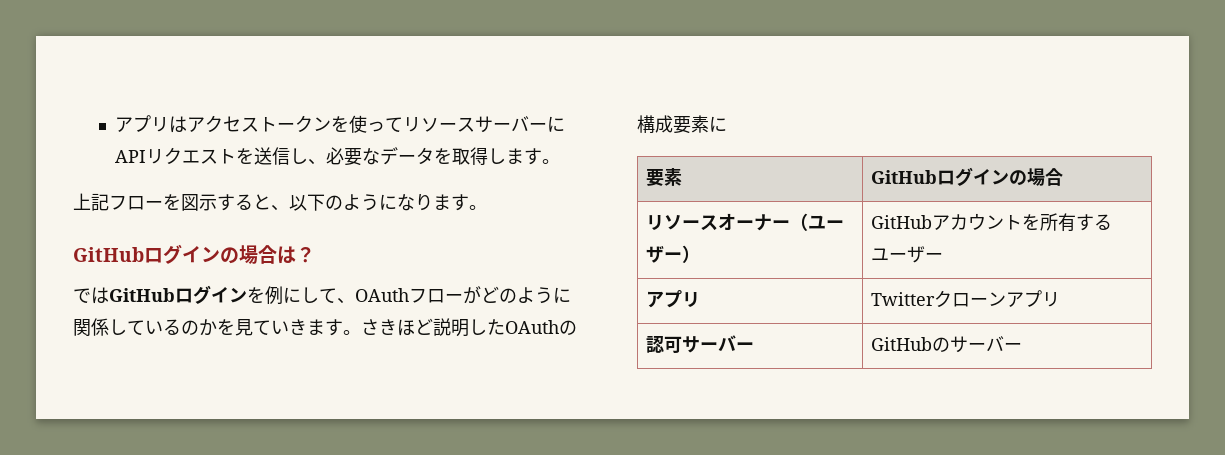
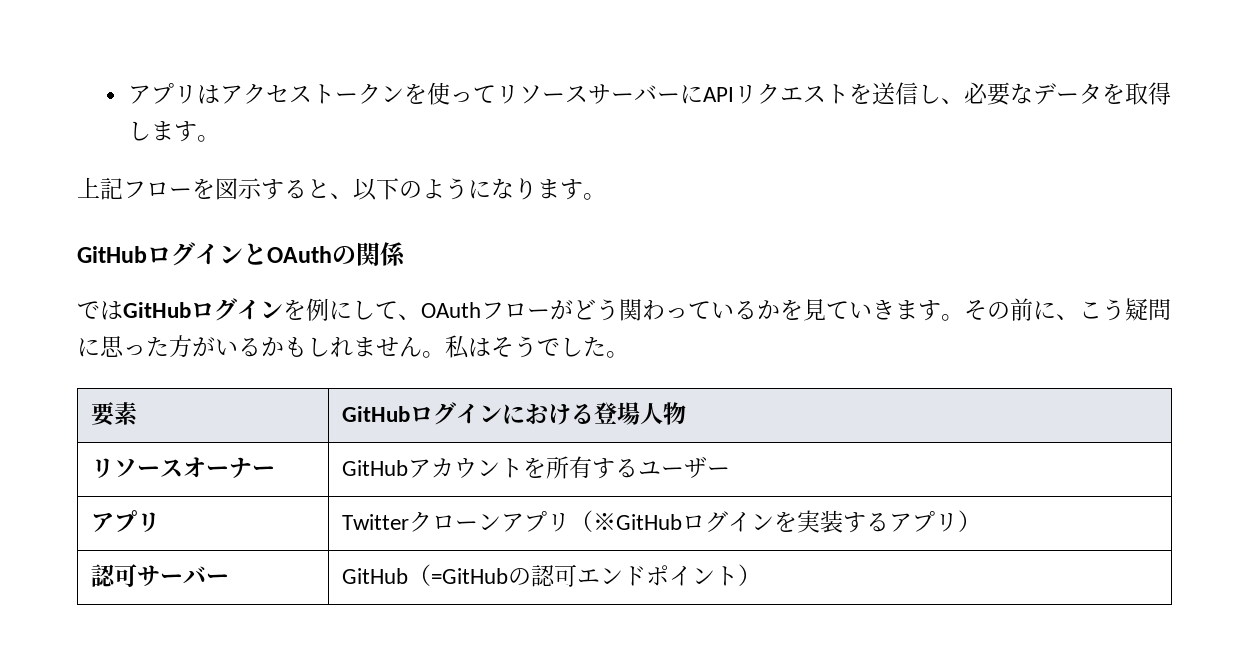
[220,245,315,264] の場合は？ -> [243,242,406,266] とOAuthの関係
[499,287,571,304] [73,318,199,336] のように関係しているの -> [596,299,757,321] う関わっている
[361,318,577,337] [637,115,727,134] さきほど説明したOAuthの構成要素に -> [964,298,1171,321] [77,335,629,359] その前に、こう疑問に思った方がいるかもしれません。私はそうでした。
[1008,168,1063,186] の場合 -> [502,402,687,425] における登場人物
[789,213,844,231] [645,245,700,263] （ユーザー） -> (276, 470) none
[645,335,754,353] [870,336,1022,353] // 認可サーバー | GitHubのサーバー -> [570,510,982,533] [91,564,230,587] [342,564,762,587] （※GitHubログインを実装するアプリ） // 認可サーバー | GitHub（=GitHubの認可エンドポイント）

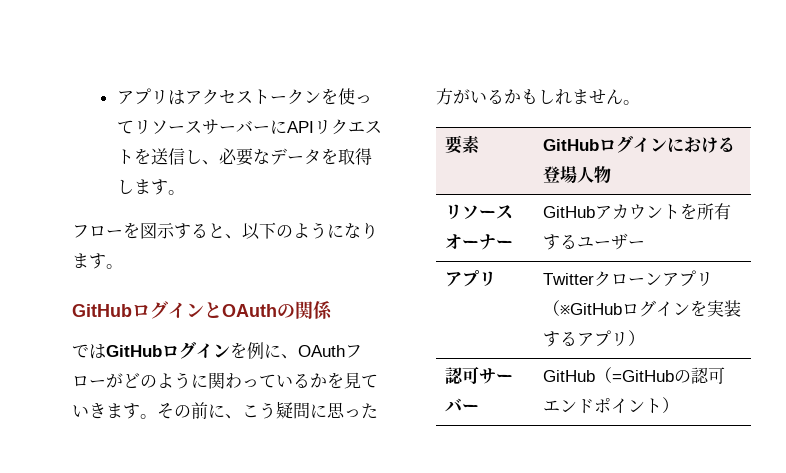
[77,177,123,200] 上記 -> (185, 192) none
[352,300,398,320] して -> (281, 351) none
[596,299,619,321] う -> [140,372,208,389] のように
[445,335,629,359] 私はそうでした。 -> (640, 102) none

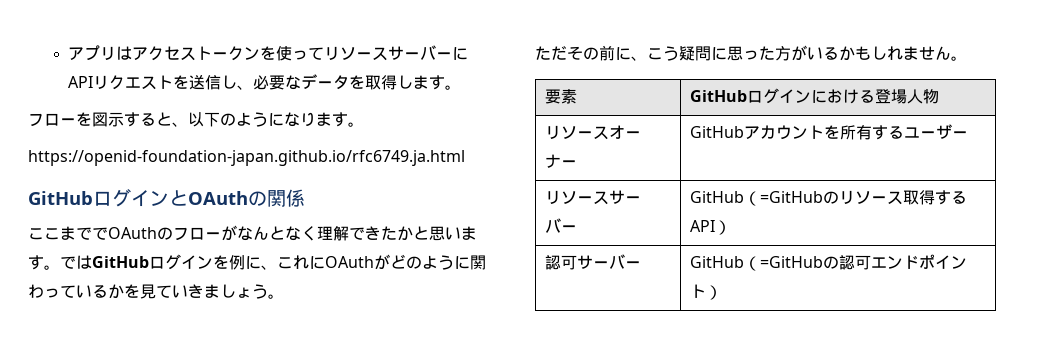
(123, 266) none -> [28,150,465,166] // https://openid-foundation-japan.github.io/rfc6749.ja.html
(332, 310) none -> [28,225,477,241] [28,255,60,270] ここまででOAuthのフローがなんとなく理解できたかと思います。
[298,345,362,358] [72,376,106,387] OAuthフロー -> [277,255,374,269] これにOAuth
[123,403,157,419] す。 -> [220,284,284,299] [535,46,567,60] しょう。 // ただ
[445,270,497,287] [543,270,714,287] [543,300,742,317] [543,330,629,347] アプリ | Twitterクローンアプリ（※GitHubログインを実装するアプリ -> [545,190,642,205] [545,218,578,233] [690,190,968,206] [690,220,716,232] リソースサーバー | GitHub（=GitHubのリソース取得するAPI

